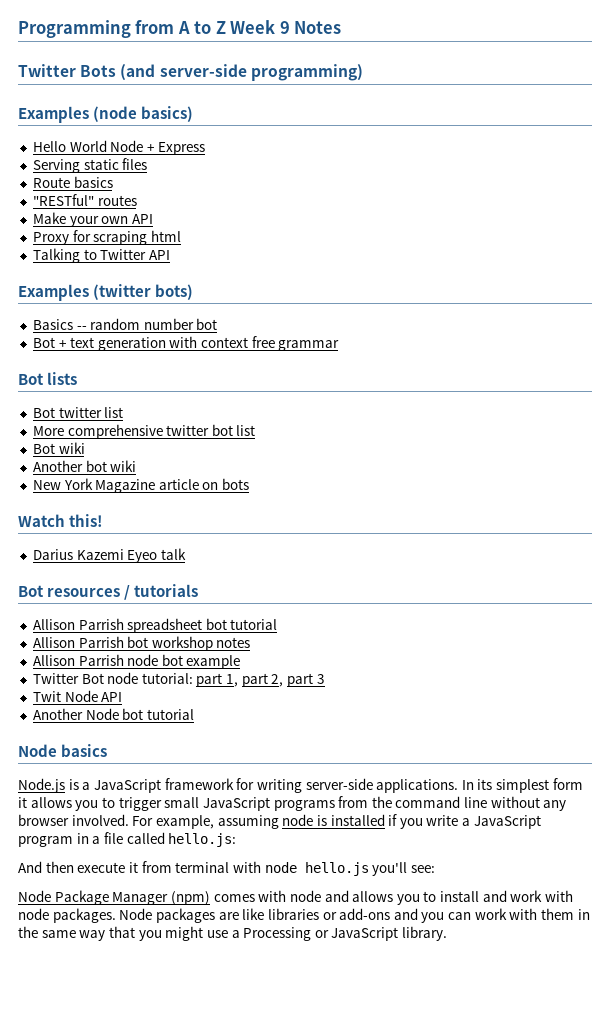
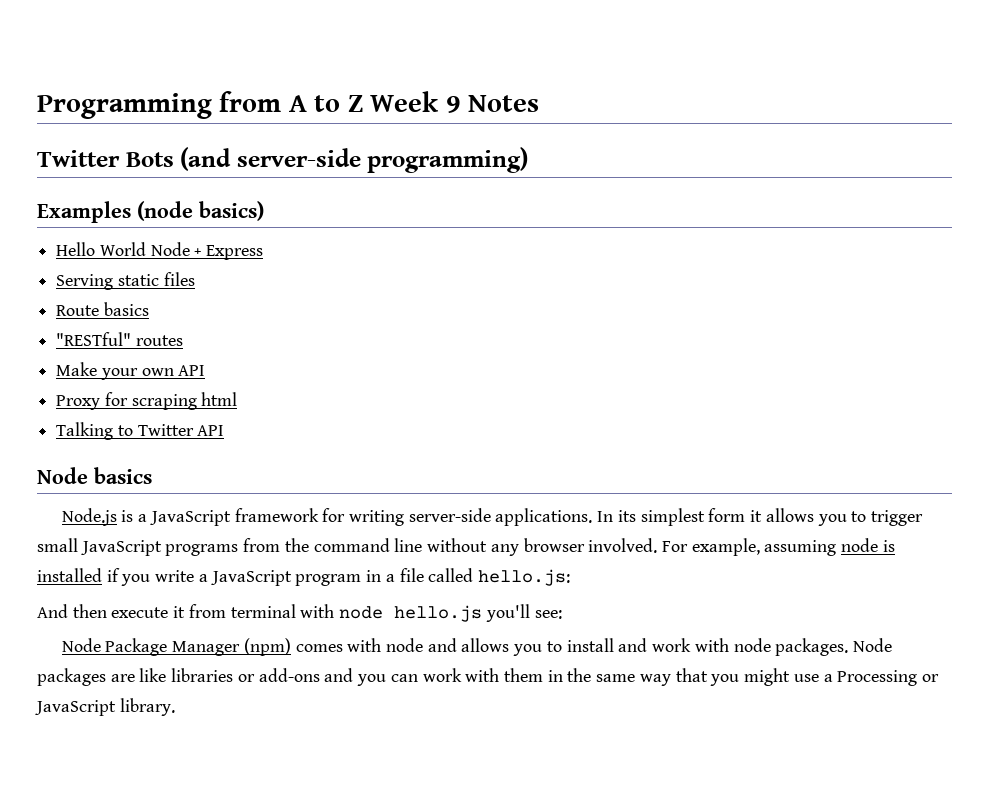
[18,284,194,301] [32,318,218,330] [32,336,340,351] [18,372,78,385] [32,407,124,418] [32,424,256,439] [32,442,85,454] [32,460,137,472] [32,478,250,493] [18,514,104,527] [32,548,186,563] [18,584,199,600] [32,618,278,633] [32,636,251,651] [32,654,241,669] [32,672,325,687] [32,690,123,702] [32,708,194,720] // Examples (twitter bots) // Basics -- random number bot // Bot + text generation with context free grammar // Bot lists // Bot twitter list // More comprehensive twitter bot list // Bot wiki // Another bot wiki // New York Magazine article on bots // Watch this! // Darius Kazemi Eyeo talk // Bot resources / tutorials // Allison Parrish spreadsheet bot tutorial // Allison Parrish bot workshop notes // Allison Parrish node bot example // Twitter Bot node tutorial: part 1, part 2, part 3 // Twit Node API // Another Node bot tutorial -> (225, 430) none

